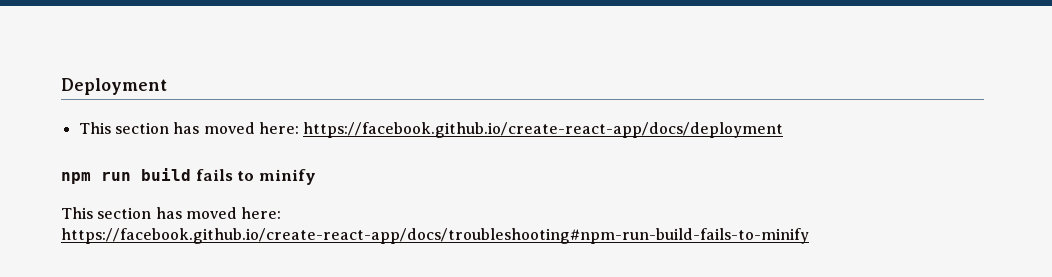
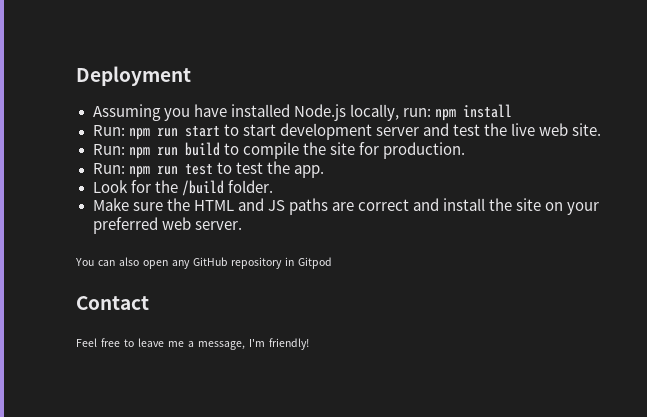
[78,122,784,138] [61,168,316,185] [61,207,282,219] [61,228,809,244] This section has moved here: https://facebook.github.io/create-react-app/docs/deployment // npm run build fails to minify // This section has moved here: https://facebook.github.io/create-react-app/docs/troubleshooting#npm-run-build-fails-to-minify -> [92,104,512,121] [92,123,602,140] [92,142,465,159] [92,161,324,178] [92,180,273,196] [92,198,600,215] [92,217,242,234] [75,257,333,269] [76,296,149,310] [76,338,310,350] Assuming you have installed Node.js locally, run: npm install // Run: npm run start to start development server and test the live web site. // Run: npm run build to compile the site for production. // Run: npm run test to test the app. // Look for the /build folder. // Make sure the HTML and JS paths are correct and install the site on your preferred web server. // You can also open any GitHub repository in Gitpod // Contact // Feel free to leave me a message, I'm friendly!

